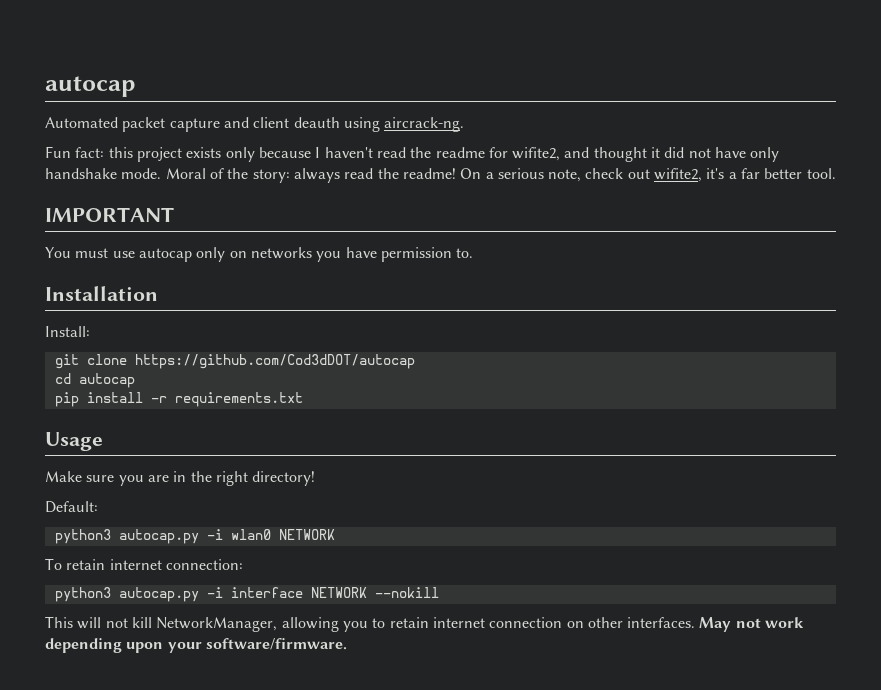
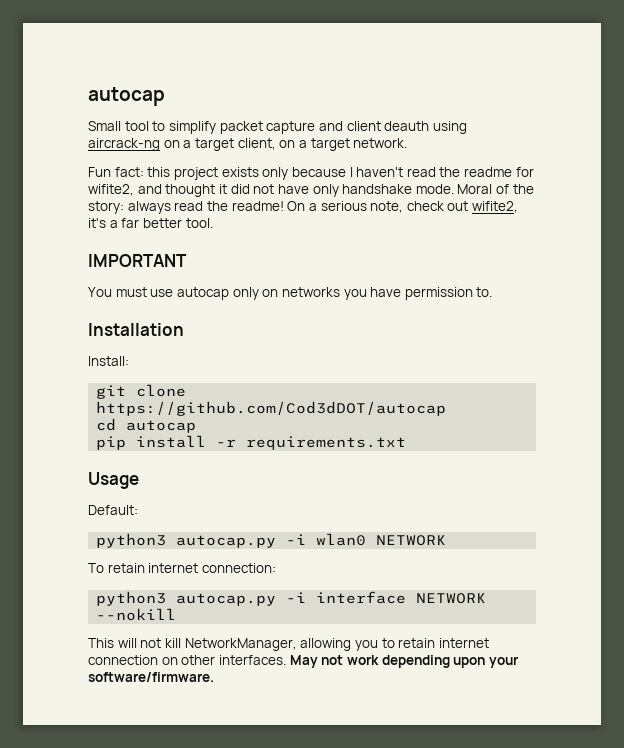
[45,76,136,97] [45,117,118,128] autocap // Automated -> [88,87,165,106] [88,121,216,134] autocap // Small tool to simplify
[384,117,465,132] aircrack-ng. -> [88,138,408,151] aircrack-ng on a target client, on a target network.
[45,471,316,486] // Make sure you are in the right directory! -> (139, 480) none

